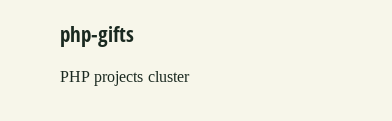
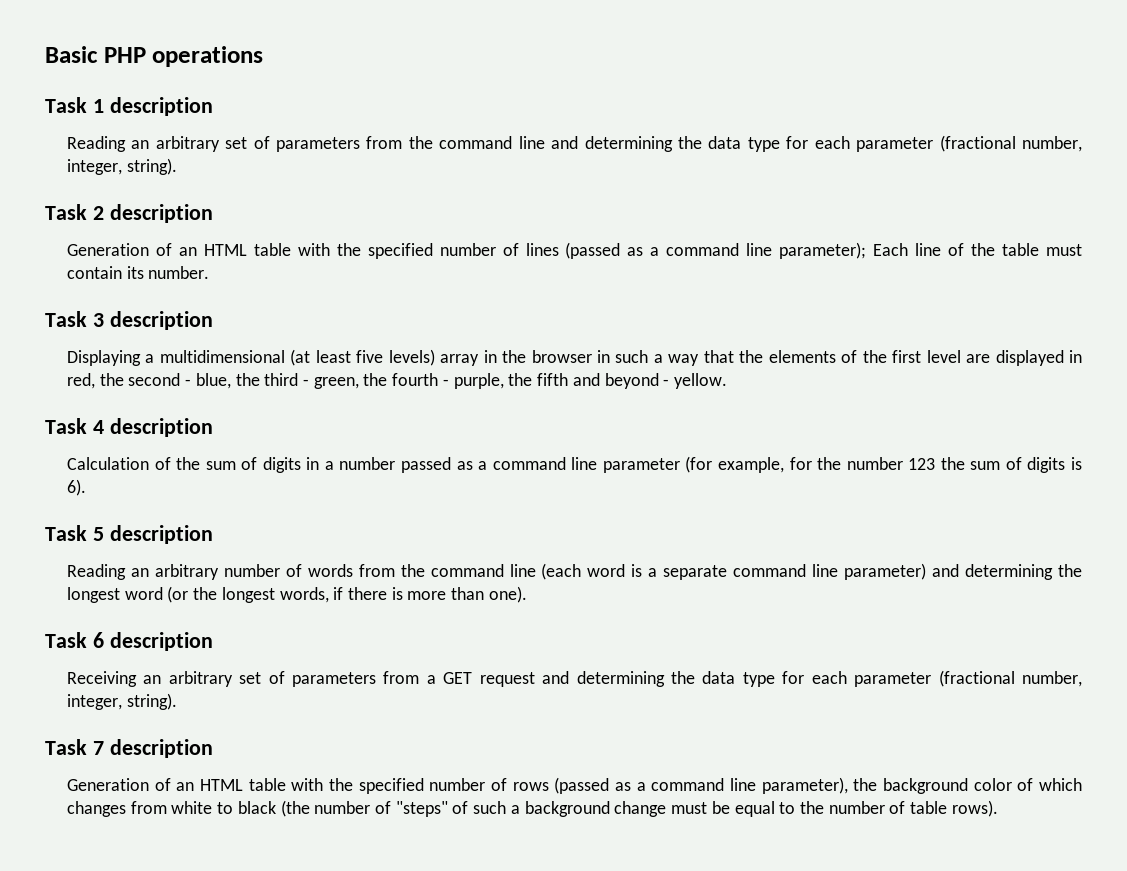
[60,26,134,47] [60,71,190,86] php-gifts // PHP projects cluster -> [45,46,264,67] [45,97,213,116] [66,135,1083,152] [66,158,177,175] [45,204,213,223] [66,242,1083,259] [66,266,210,279] [45,311,213,330] [66,349,1083,366] [66,373,727,389] [45,418,213,437] [66,456,1082,473] [66,479,86,496] [45,525,213,544] [66,563,1083,580] [66,586,527,603] [45,632,213,651] [66,670,1083,687] [66,693,177,710] [45,739,213,758] [66,777,1082,794] [66,800,998,817] Basic PHP operations // Task 1 description // Reading an arbitrary set of parameters from the command line and determining the data type for each parameter (fractional number, integer, string). // Task 2 description // Generation of an HTML table with the specified number of lines (passed as a command line parameter); Each line of the table must contain its number. // Task 3 description // Displaying a multidimensional (at least five levels) array in the browser in such a way that the elements of the first level are displayed in red, the second - blue, the third - green, the fourth - purple, the fifth and beyond - yellow. // Task 4 description // Calculation of the sum of digits in a number passed as a command line parameter (for example, for the number 123 the sum of digits is 6). // Task 5 description // Reading an arbitrary number of words from the command line (each word is a separate command line parameter) and determining the longest word (or the longest words, if there is more than one). // Task 6 description // Receiving an arbitrary set of parameters from a GET request and determining the data type for each parameter (fractional number, integer, string). // Task 7 description // Generation of an HTML table with the specified number of rows (passed as a command line parameter), the background color of which changes from white to black (the number of "steps" of such a background change must be equal to the number of table rows).

